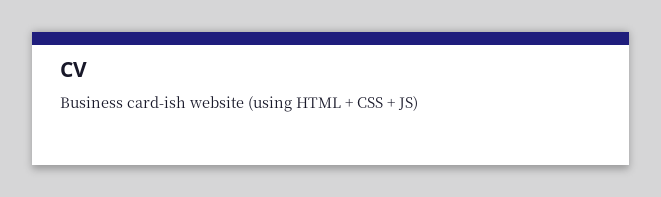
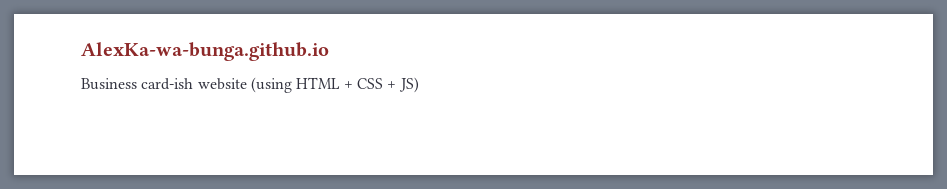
[60,62,87,77] CV -> [81,42,329,61] AlexKa-wa-bunga.github.io

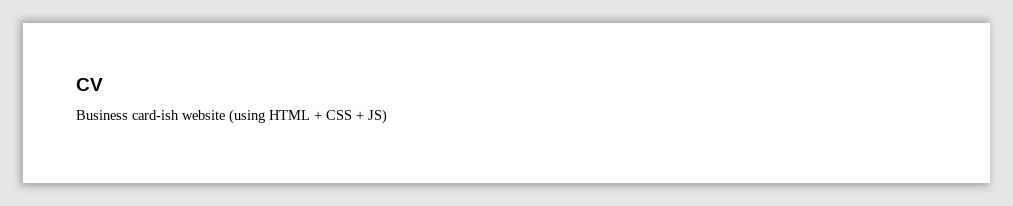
[81,42,329,61] AlexKa-wa-bunga.github.io -> [76,78,103,91] CV

